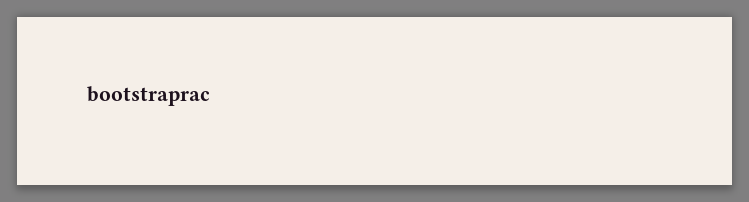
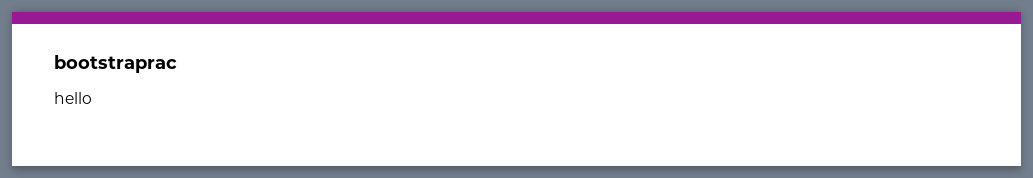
(210, 96) none -> [54,92,92,104] // hello

